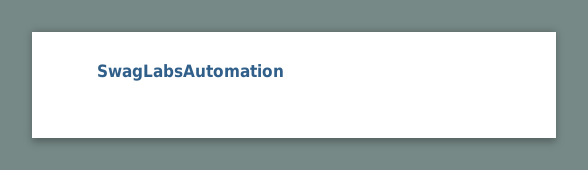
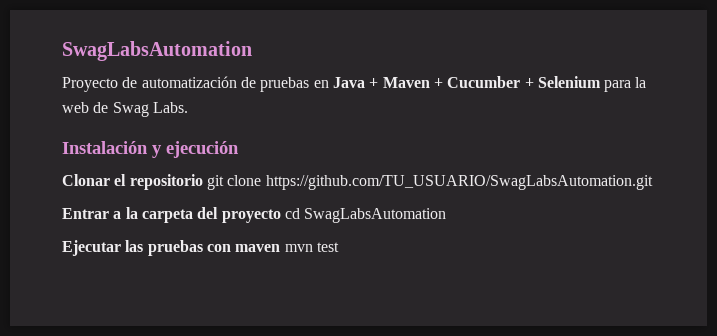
[97,64,284,81] SwagLabsAutomation -> [62,41,252,61] [62,76,647,92] [62,102,188,117] [62,141,239,158] [62,174,653,190] [62,207,447,223] [62,240,339,256] SwagLabsAutomation // Proyecto de automatización de pruebas en Java + Maven + Cucumber + Selenium para la web de Swag Labs. // Instalación y ejecución // Clonar el repositorio git clone https://github.com/TU_USUARIO/SwagLabsAutomation.git // Entrar a la carpeta del proyecto cd SwagLabsAutomation // Ejecutar las pruebas con maven mvn test

